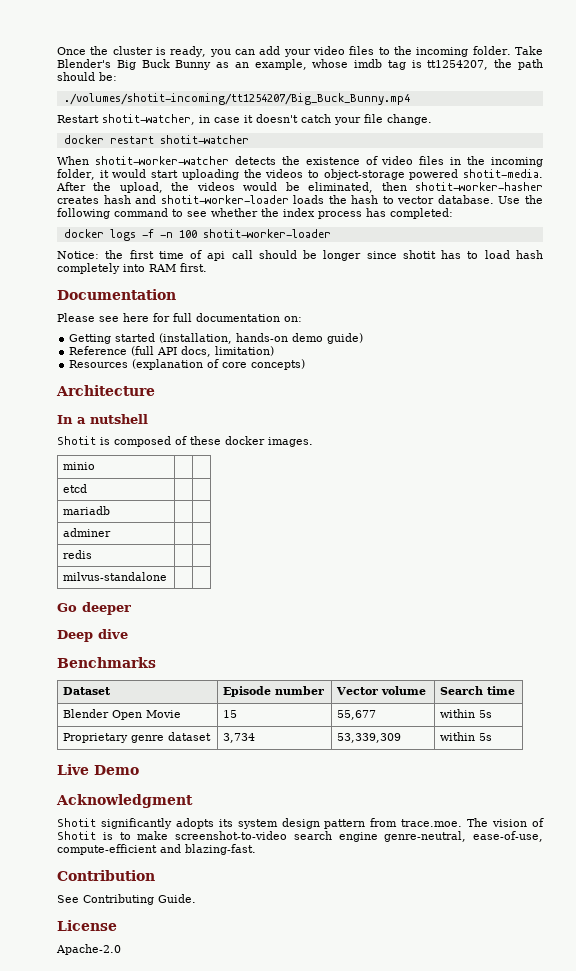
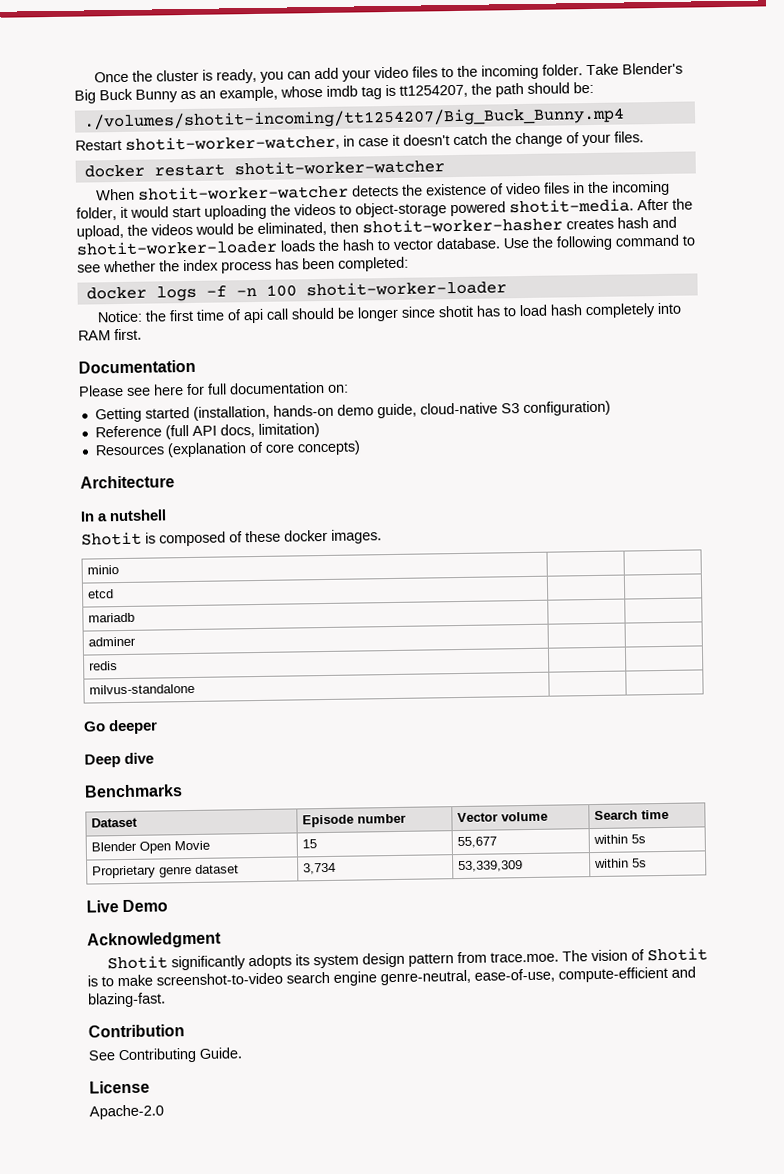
[102,114,195,125] shotit-watcher, -> [125,134,340,152] shotit-worker-watcher,
[334,114,432,125] your file change. -> [491,131,644,148] the change of your files.
[159,135,249,144] shotit-watcher -> [233,159,445,176] shotit-worker-watcher
(386, 212) none -> [302,257,335,270] been
[327,333,364,344] guide) -> [376,400,611,419] guide, cloud-native S3 configuration)

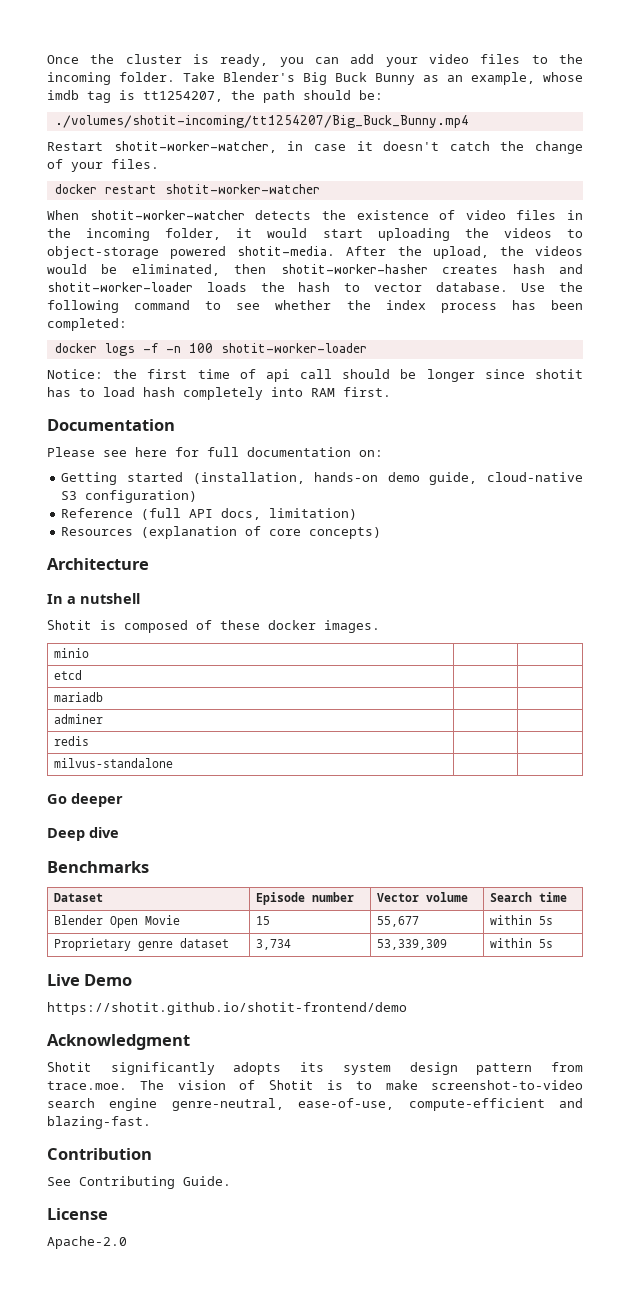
(169, 906) none -> [47,1002,407,1015] // https://shotit.github.io/shotit-frontend/demo

